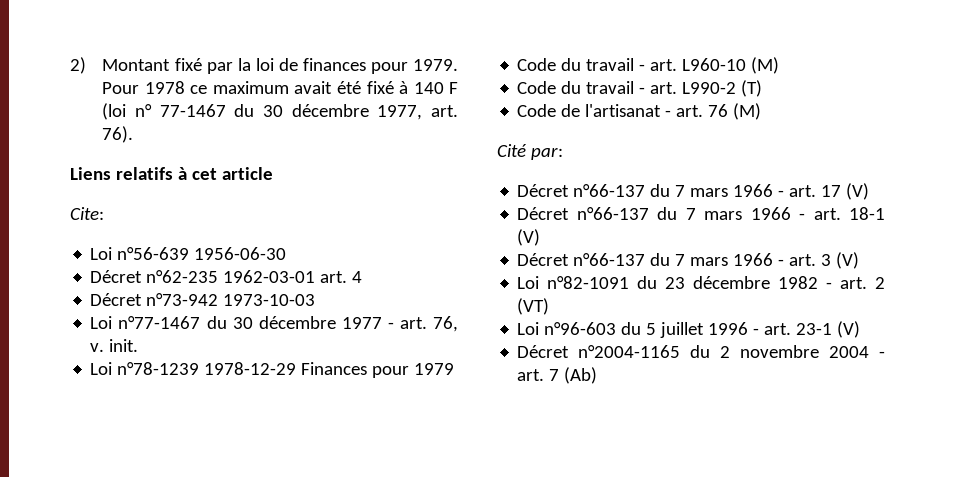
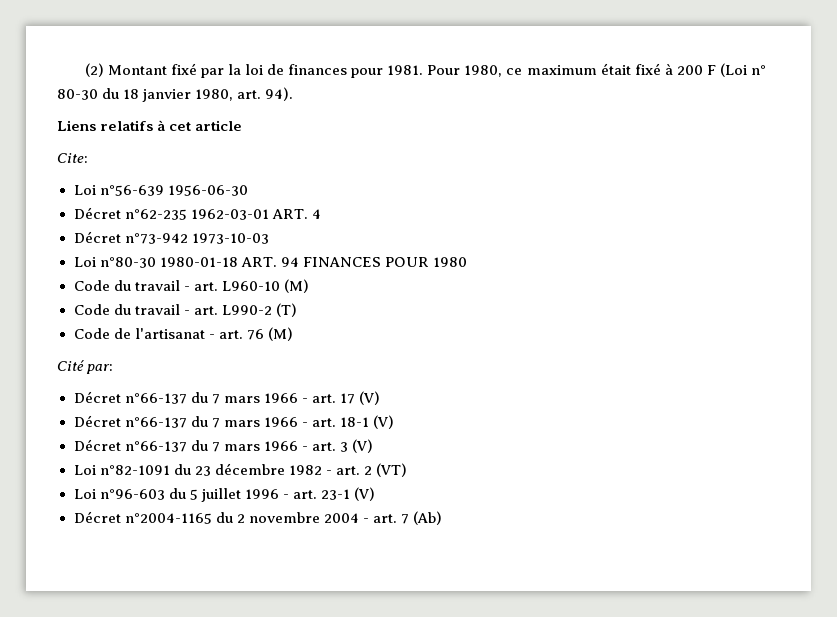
[70,57,86,74] 2) -> [84,63,104,77] (2)
[413,59,459,71] [102,81,459,94] [102,103,458,120] [102,126,134,143] 1979. Pour 1978 ce maximum avait été fixé à 140 F (loi n° 77-1467 du 30 décembre 1977, art. 76). -> [387,63,767,77] [57,87,294,102] 1981. Pour 1980, ce maximum était fixé à 200 F (Loi n° 80-30 du 18 janvier 1980, art. 94).
[320,271,348,283] art. -> [271,209,308,219] ART.
[118,316,458,332] [90,339,139,352] [90,362,455,378] n°77-1467 du 30 décembre 1977 - art. 76, v. init. // Loi n°78-1239 1978-12-29 Finances pour 1979 -> [99,257,467,268] n°80-30 1980-01-18 ART. 94 FINANCES POUR 1980

